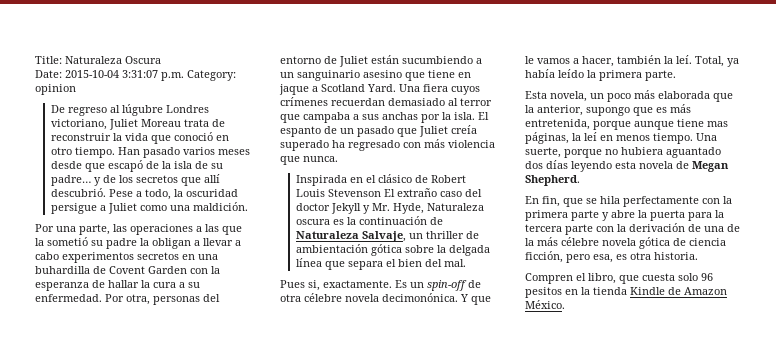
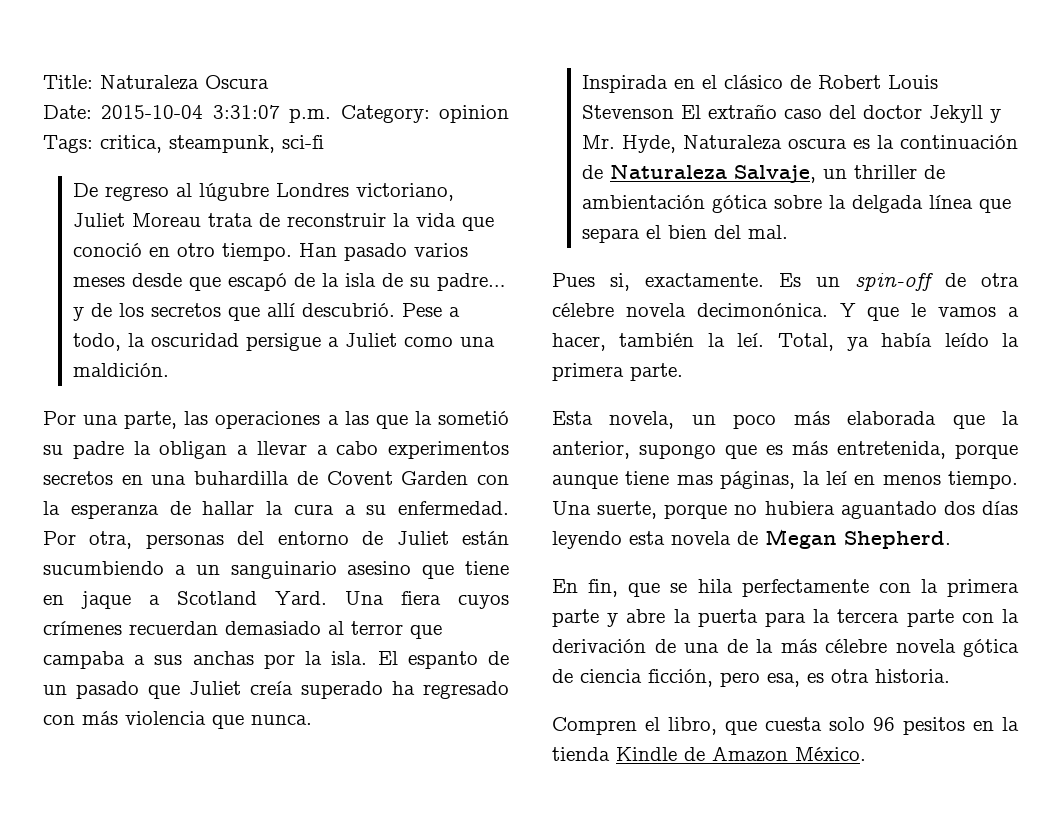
(76, 89) none -> [43,135,324,153] Tags: critica, steampunk, sci-fi

